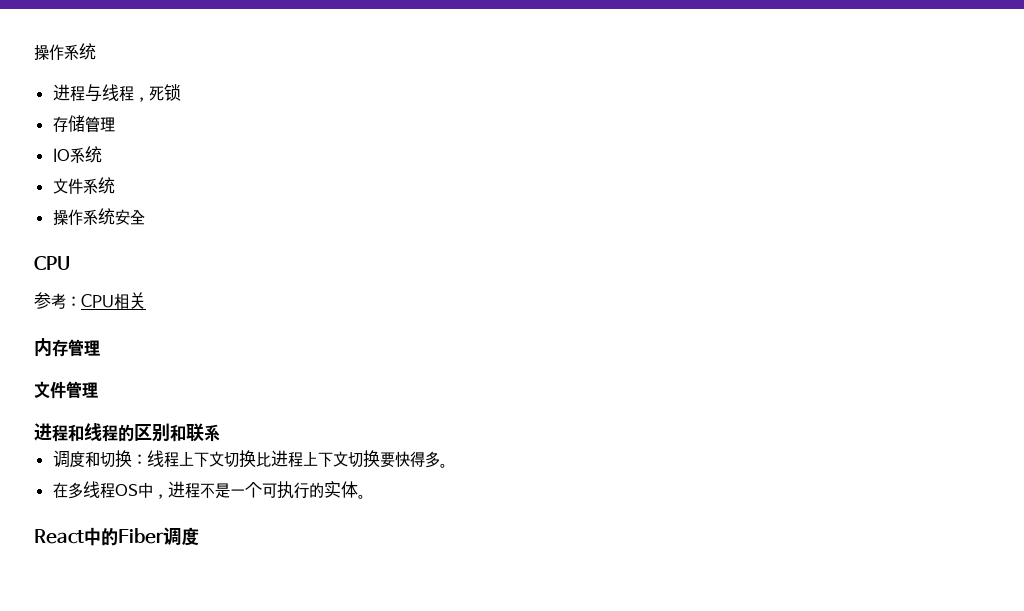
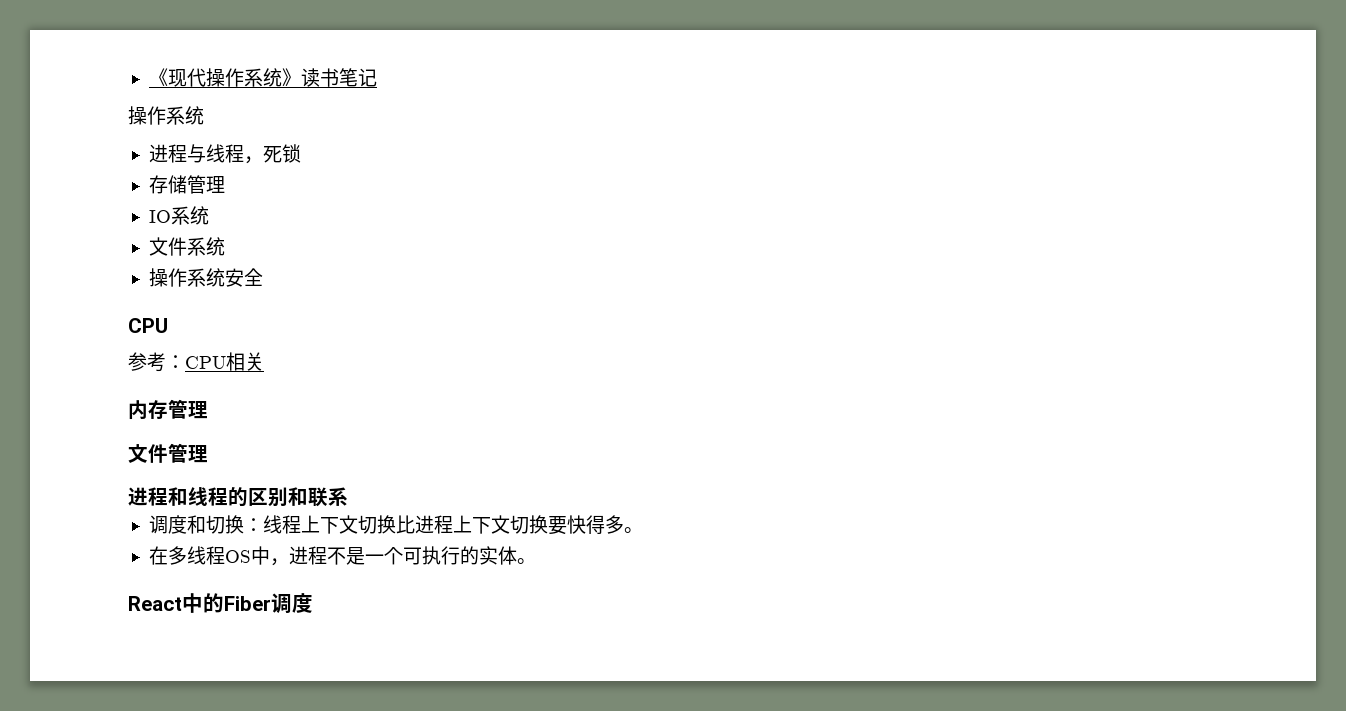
(34, 52) none -> [148,68,377,87] 《现代操作系统》读书笔记 //

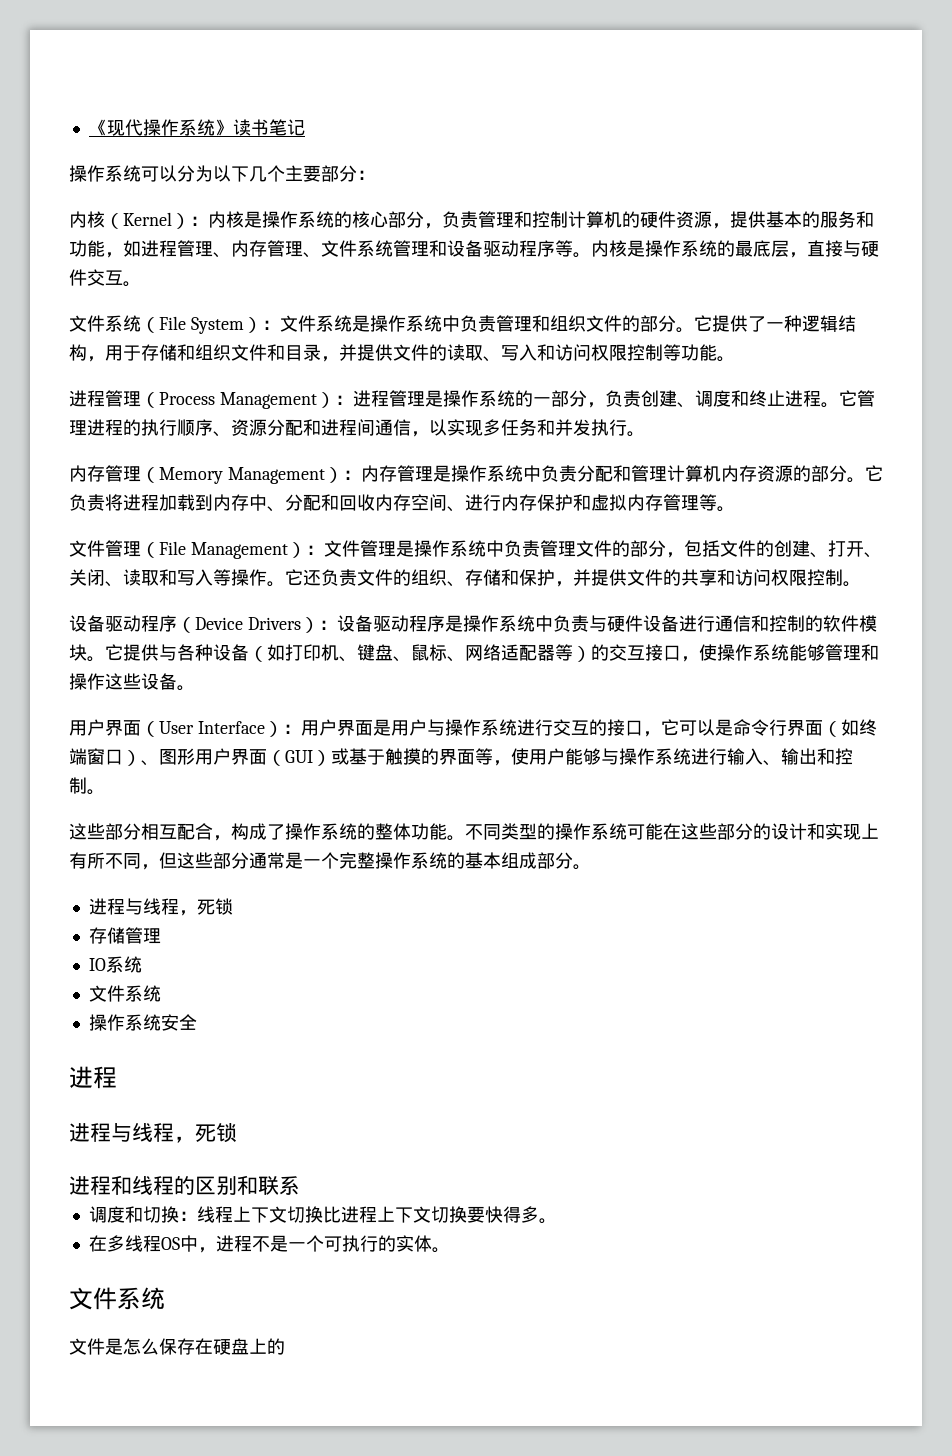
(204, 115) none -> [141,165,375,182] [69,211,874,229] [69,240,879,258] [69,269,141,287] [69,315,856,334] [69,344,735,362] [69,390,875,409] [69,419,645,437] [69,465,883,484] [69,494,735,512] [69,540,882,559] [69,569,861,587] [69,615,877,633] [69,644,879,662] [69,673,195,691] [69,719,877,737] [69,748,853,766] [69,777,105,795] [69,823,879,841] [69,852,591,870] 可以分为以下几个主要部分： // 内核（Kernel）：内核是操作系统的核心部分，负责管理和控制计算机的硬件资源，提供基本的服务和功能，如进程管理、内存管理、文件系统管理和设备驱动程序等。内核是操作系统的最底层，直接与硬件交互。 // 文件系统（File System）：文件系统是操作系统中负责管理和组织文件的部分。它提供了一种逻辑结构，用于存储和组织文件和目录，并提供文件的读取、写入和访问权限控制等功能。 // 进程管理（Process Management）：进程管理是操作系统的一部分，负责创建、调度和终止进程。它管理进程的执行顺序、资源分配和进程间通信，以实现多任务和并发执行。 // 内存管理（Memory Management）：内存管理是操作系统中负责分配和管理计算机内存资源的部分。它负责将进程加载到内存中、分配和回收内存空间、进行内存保护和虚拟内存管理等。 // 文件管理（File Management）：文件管理是操作系统中负责管理文件的部分，包括文件的创建、打开、关闭、读取和写入等操作。它还负责文件的组织、存储和保护，并提供文件的共享和访问权限控制。 // 设备驱动程序（Device Drivers）：设备驱动程序是操作系统中负责与硬件设备进行通信和控制的软件模块。它提供与各种设备（如打印机、键盘、鼠标、网络适配器等）的交互接口，使操作系统能够管理和操作这些设备。 // 用户界面（User Interface）：用户界面是用户与操作系统进行交互的接口，它可以是命令行界面（如终端窗口）、图形用户界面（GUI）或基于触摸的界面等，使用户能够与操作系统进行输入、输出和控制。 // 这些部分相互配合，构成了操作系统的整体功能。不同类型的操作系统可能在这些部分的设计和实现上有所不同，但这些部分通常是一个完整操作系统的基本组成部分。
[128,318,168,333] [128,352,264,372] [128,399,208,420] [128,443,208,463] CPU // 参考：CPU相关 // 内存管理 // 文件管理 -> [69,1066,117,1089] [69,1123,237,1143] 进程 // 进程与线程，死锁
[128,593,313,614] React中的Fiber调度 -> [69,1287,165,1310] [69,1338,285,1355] 文件系统 // 文件是怎么保存在硬盘上的

